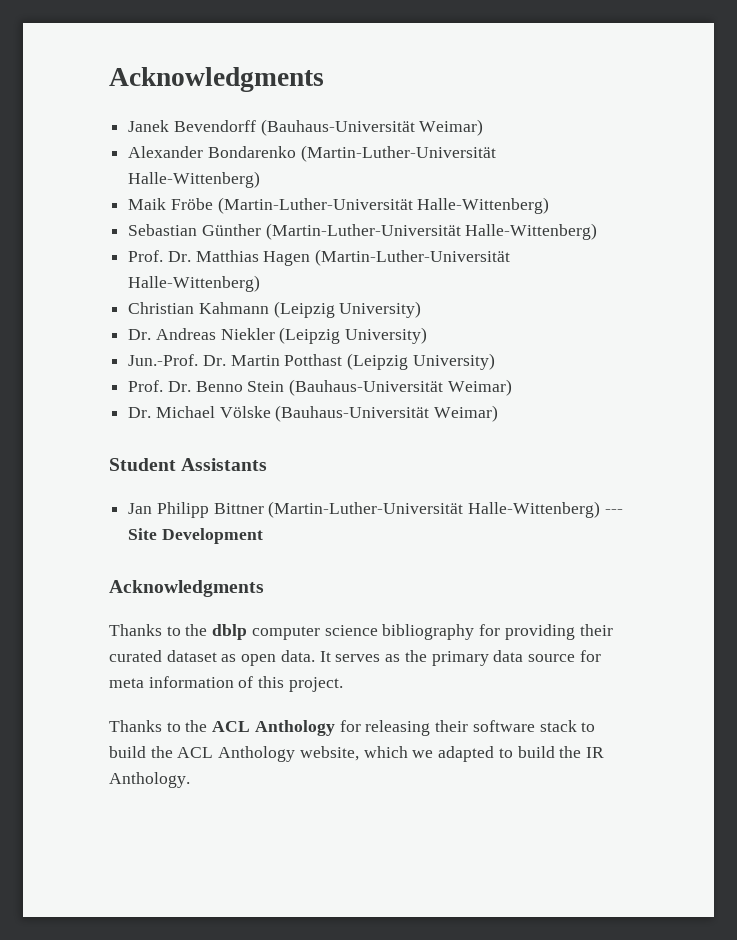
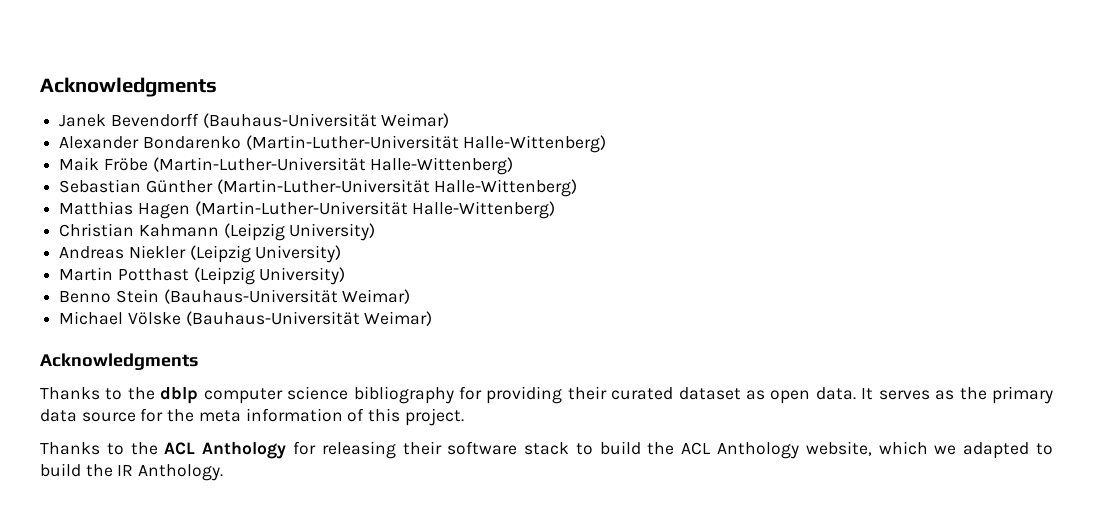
[128,250,191,262] Prof. Dr. -> (578, 188) none
[128,329,152,340] Dr. -> (376, 232) none
[128,354,226,366] Jun.-Prof. Dr. -> (342, 254) none
[128,380,191,392] Prof. Dr. -> (346, 276) none
[128,407,152,418] Dr. -> (411, 296) none
[109,458,268,471] [128,501,623,518] [128,528,263,544] // Student Assistants // Jan Philipp Bittner (Martin-Luther-Universität Halle-Wittenberg) --- Site Development -> (433, 318) none
(601, 656) none -> [167,409,195,422] the

